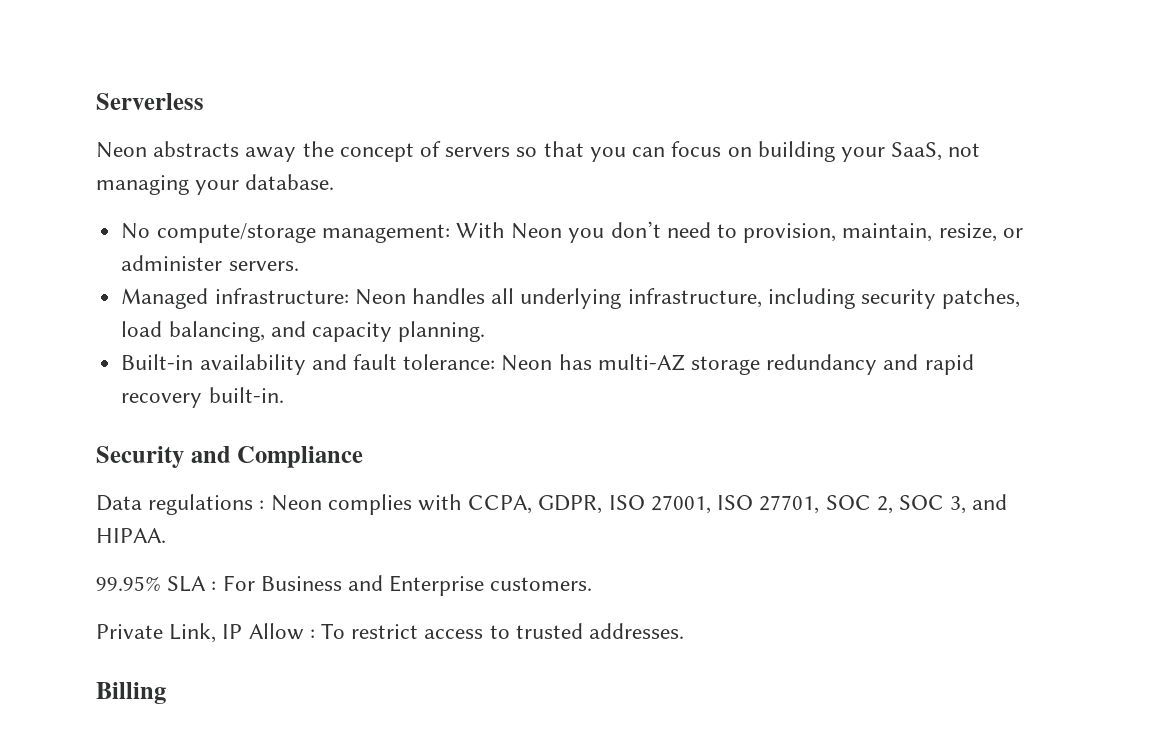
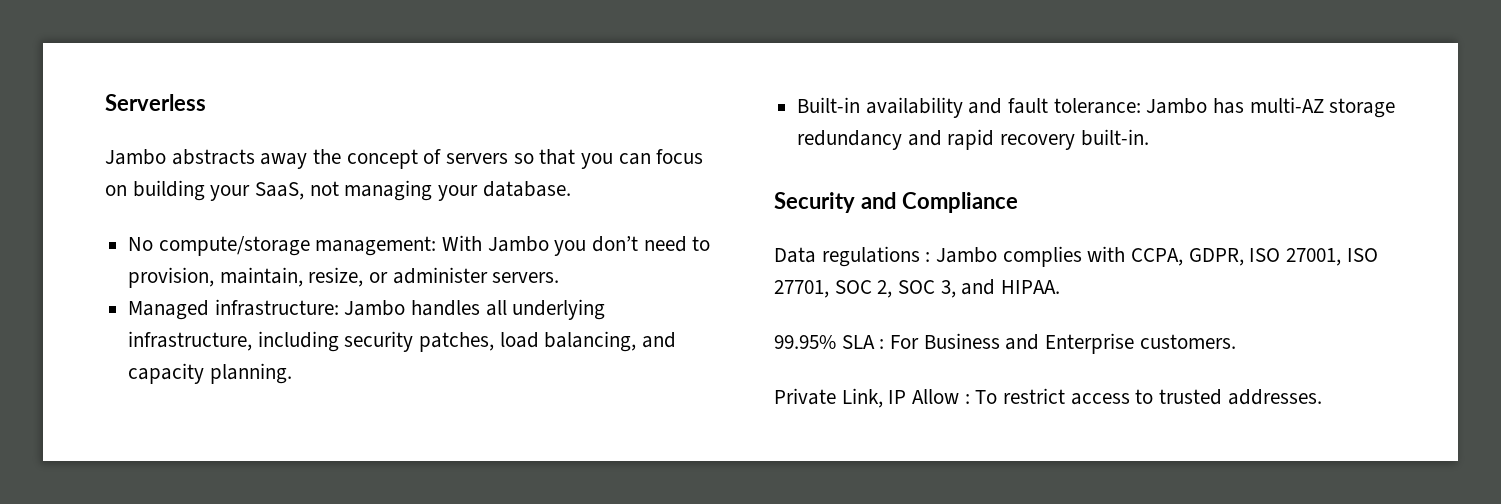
[96,142,147,158] Neon -> [105,149,166,165] Jambo
[511,223,563,239] Neon -> [487,236,549,252] Jambo
[354,289,406,305] Neon -> [344,300,406,316] Jambo
[501,355,553,371] Neon -> [1146,98,1208,114] Jambo
[270,495,322,511] Neon -> [936,247,998,263] Jambo
[96,682,166,704] // Billing -> (1322, 397) none

